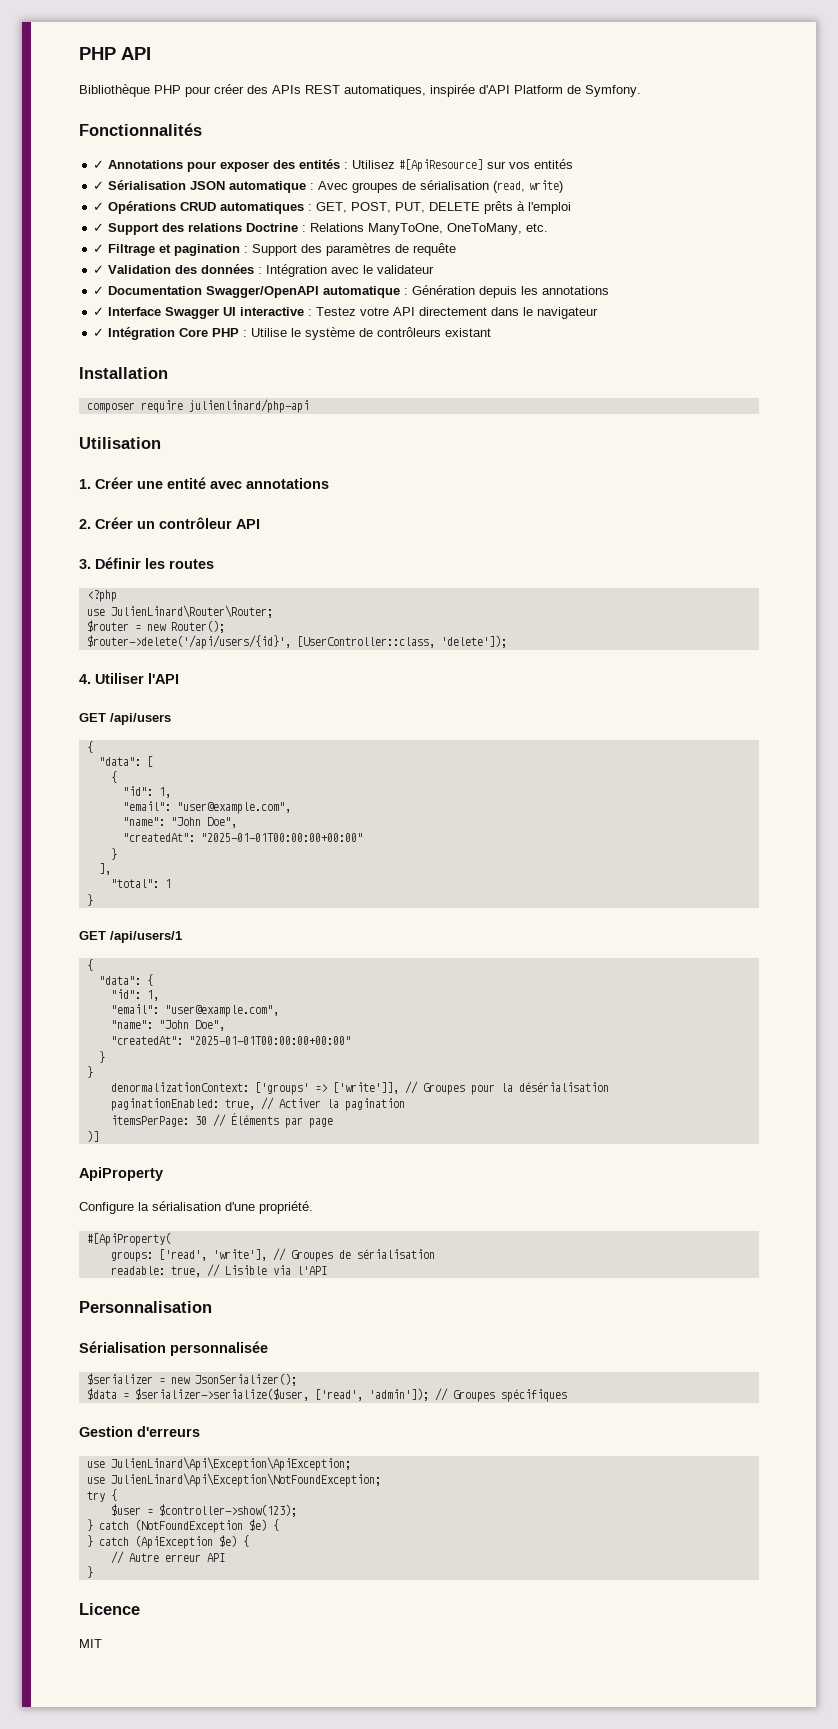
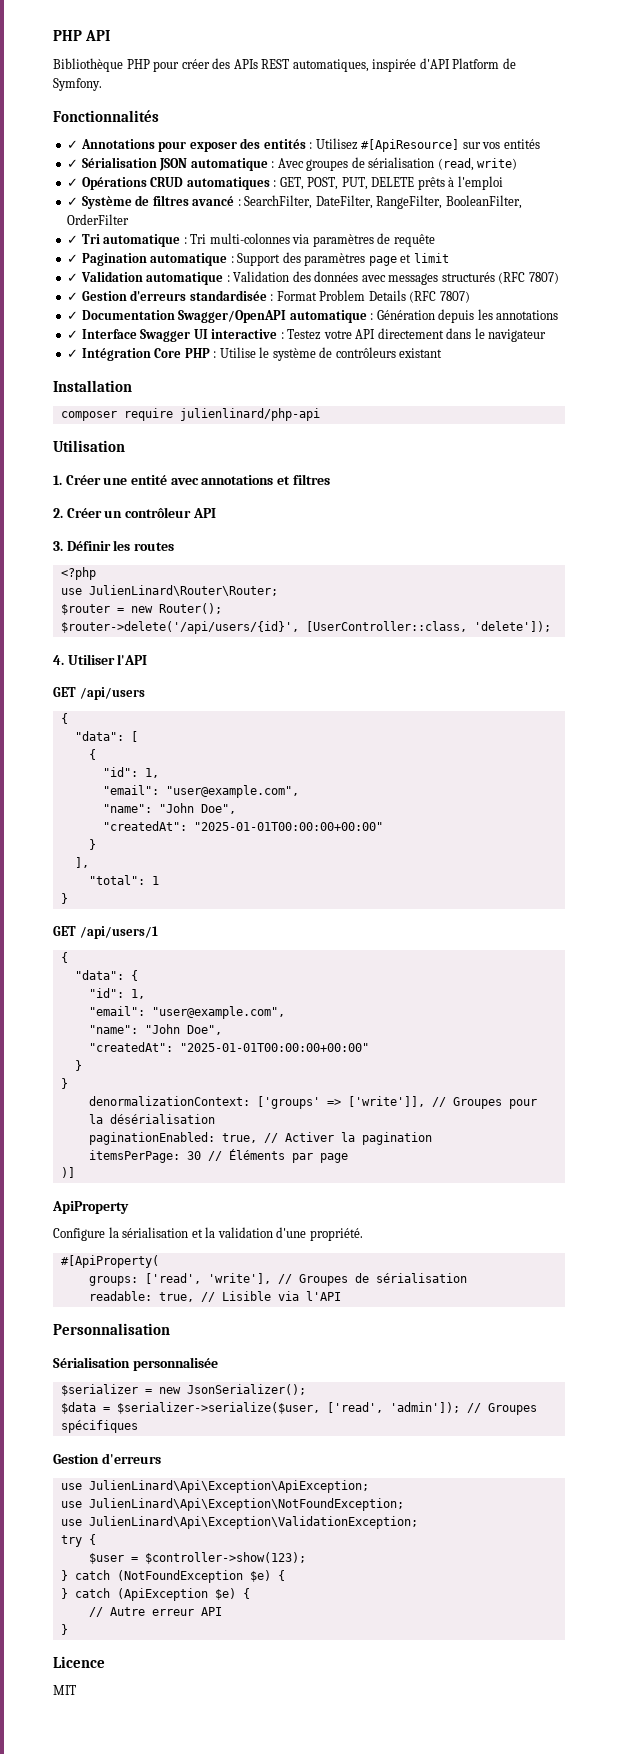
[108,223,549,235] [93,243,457,256] [93,264,435,277] Support des relations Doctrine : Relations ManyToOne, OneToMany, etc. // ✓ Filtrage et pagination : Support des paramètres de requête // ✓ Validation des données : Intégration avec le validateur -> [81,195,522,209] [67,214,130,225] [67,233,435,247] [67,252,449,266] [67,271,559,285] [67,290,470,303] Système de filtres avancé : SearchFilter, DateFilter, RangeFilter, BooleanFilter, OrderFilter // ✓ Tri automatique : Tri multi-colonnes via paramètres de requête // ✓ Pagination automatique : Support des paramètres page et limit // ✓ Validation automatique : Validation des données avec messages structurés (RFC 7807) // ✓ Gestion d'erreurs standardisée : Format Problem Details (RFC 7807)
(329, 483) none -> [276,474,330,485] et filtres
(221, 1206) none -> [191,1227,273,1238] et la validation
(381, 1480) none -> [60,1516,418,1529] // use JulienLinard\Api\Exception\ValidationException;

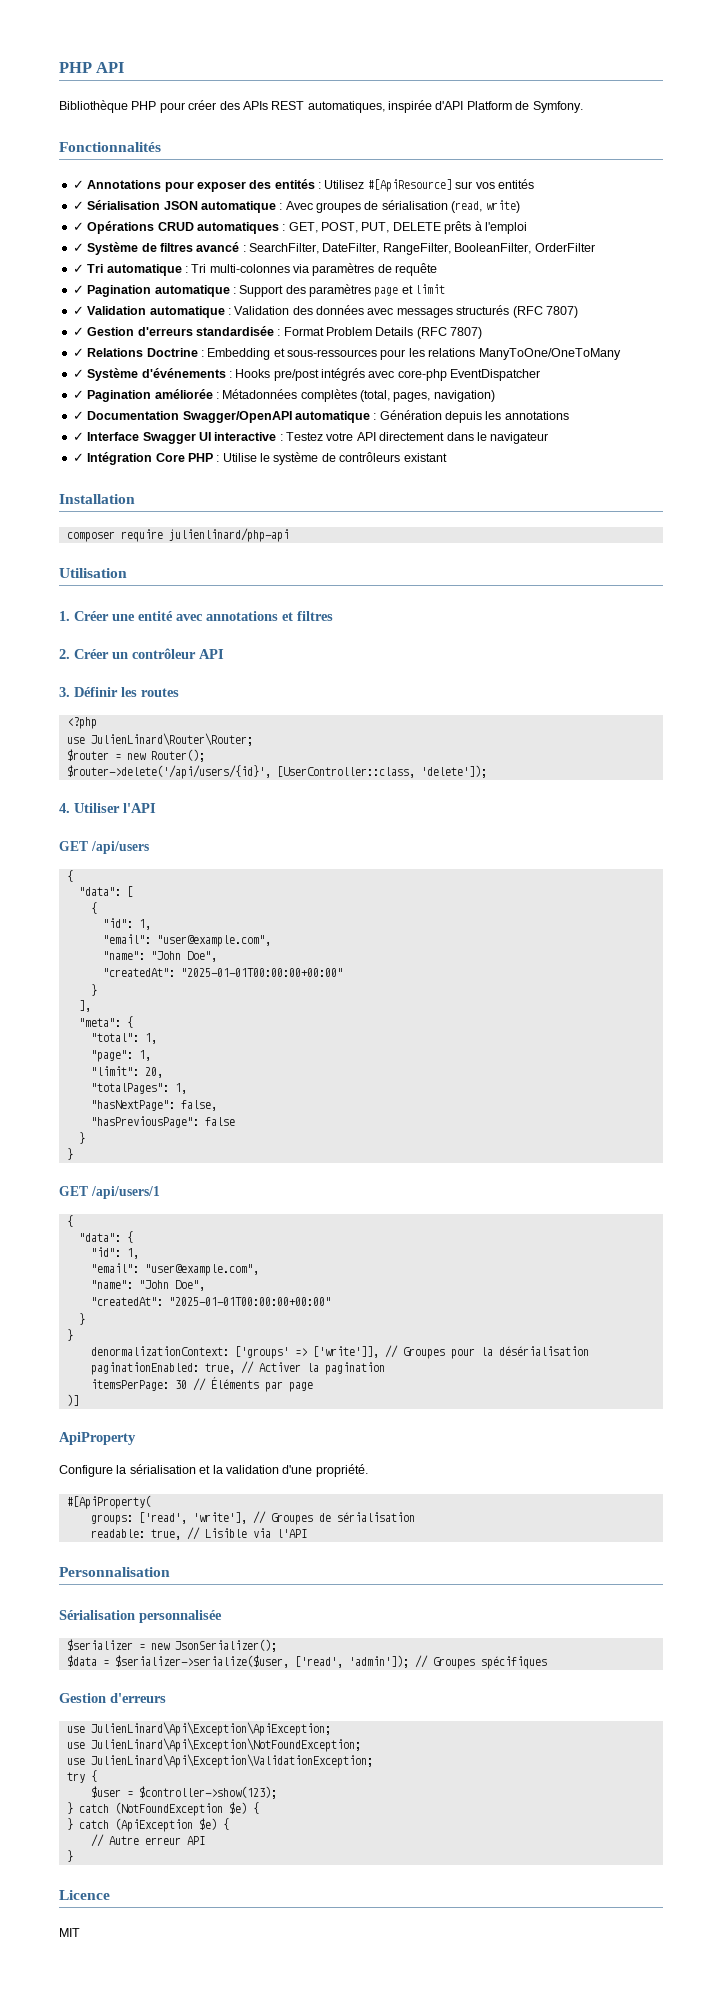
(470, 297) none -> [72,348,621,360] [72,368,541,381] [72,389,495,402] // ✓ Relations Doctrine : Embedding et sous-ressources pour les relations ManyToOne/OneToMany // ✓ Système d'événements : Hooks pre/post intégrés avec core-php EventDispatcher // ✓ Pagination améliorée : Métadonnées complètes (total, pages, navigation)
(89, 862) none -> [78,1016,133,1028] // "meta": {
[151,876,159,885] 1 -> [144,1033,157,1044] [90,1050,151,1062] [90,1066,163,1078] [90,1083,187,1094] [90,1100,217,1111] [90,1116,235,1128] [78,1132,85,1144] 1, // "page": 1, // "limit": 20, // "totalPages": 1, // "hasNextPage": false, // "hasPreviousPage": false // }

